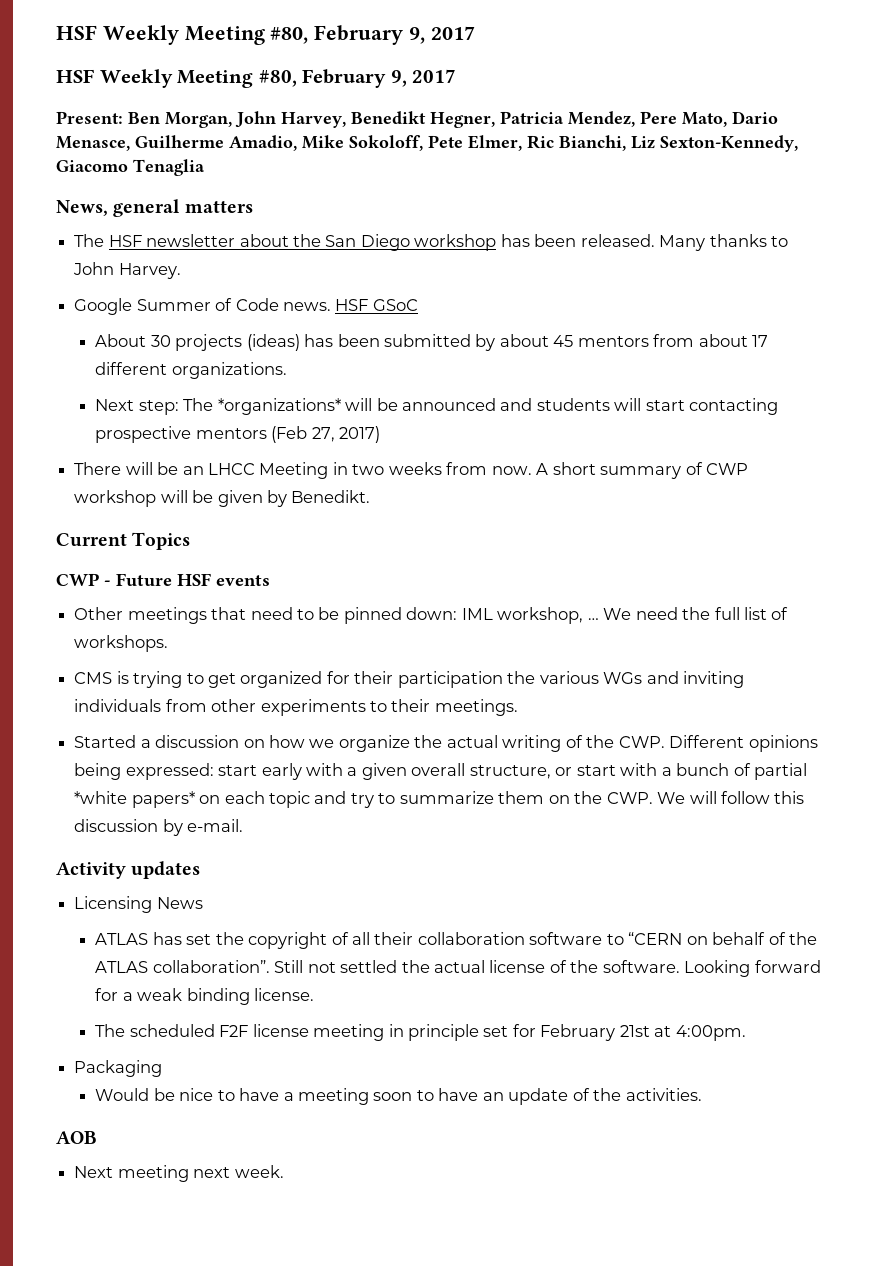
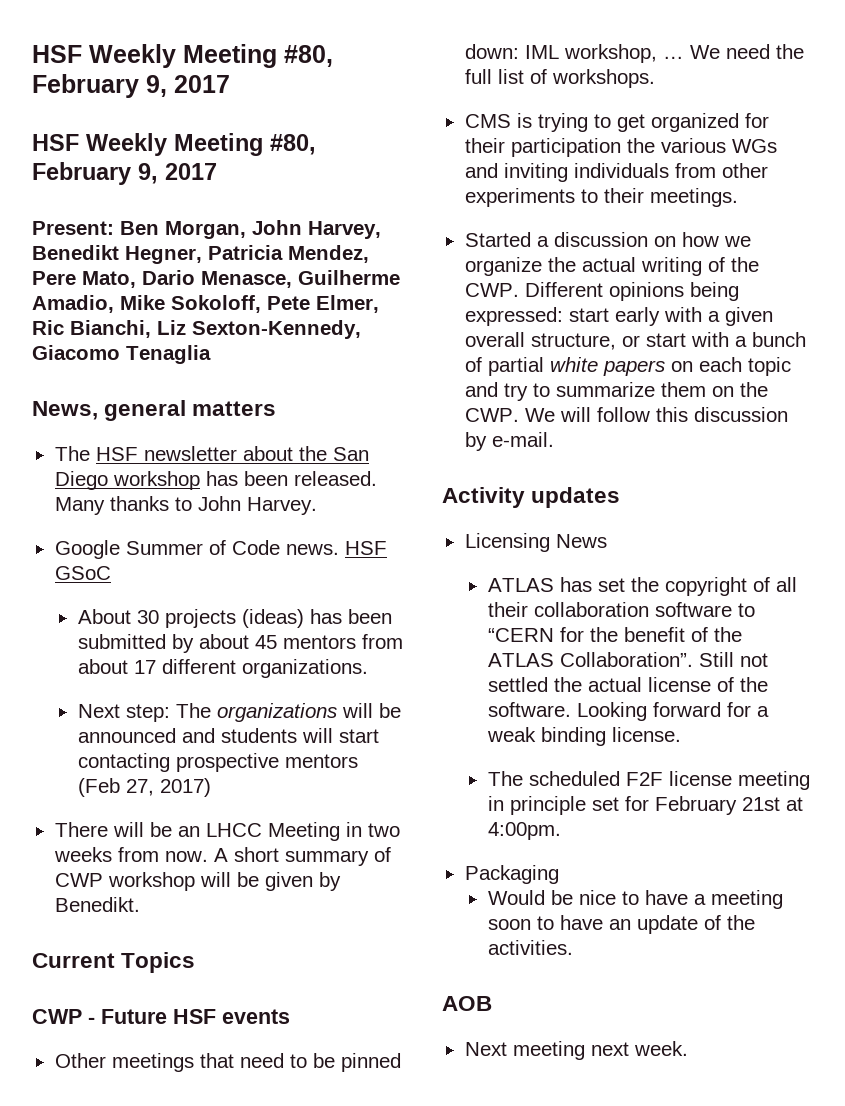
[217,398,341,415] *organizations* -> [216,703,337,722] organizations
[74,791,195,808] *white papers* -> [549,357,665,376] white papers
[686,932,766,945] on behalf -> [559,627,685,642] for the benefit
[152,960,270,973] collaboration”. -> [559,652,693,667] Collaboration”.

